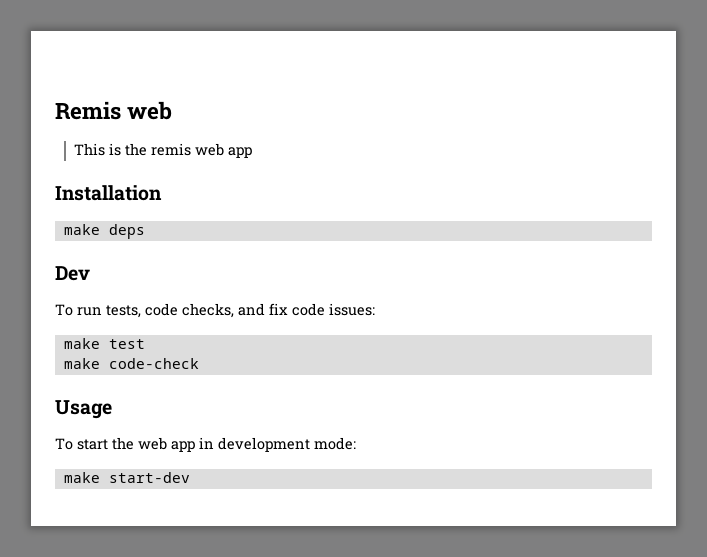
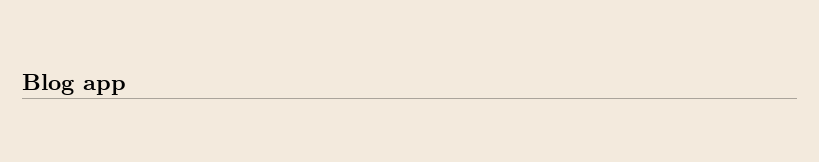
[55,101,173,120] [73,143,252,158] [55,185,162,201] [63,224,145,239] [55,266,90,281] [55,303,375,318] [63,338,145,349] [63,358,199,369] [55,400,112,419] [55,437,356,452] [63,472,190,483] Remis web // This is the remis web app // Installation // make deps // Dev // To run tests, code checks, and fix code issues: // make test // make code-check // Usage // To start the web app in development mode: // make start-dev -> [22,74,126,95] Blog app

